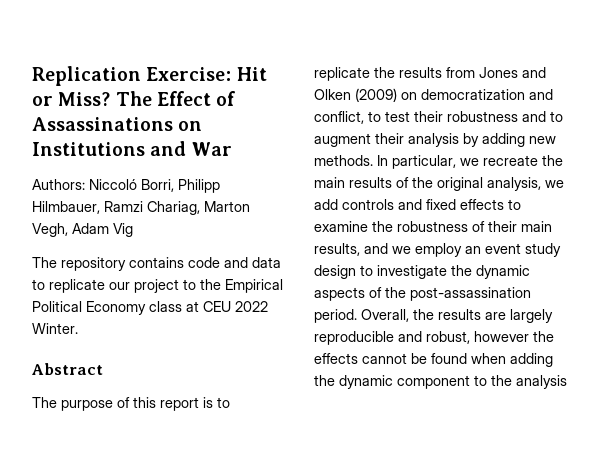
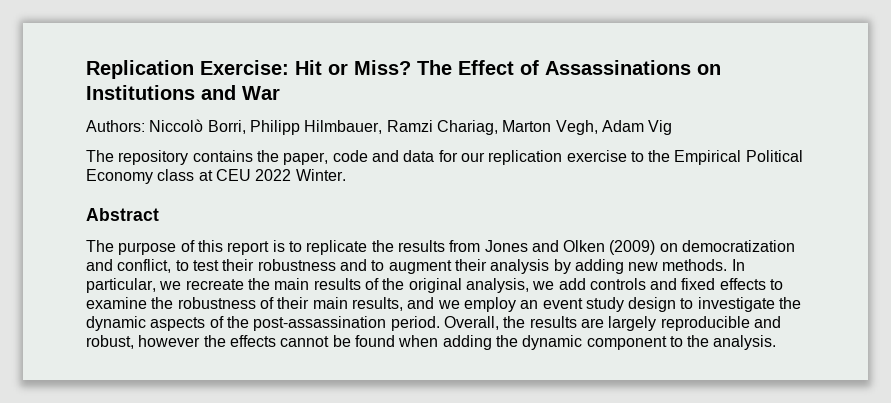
[89,179,137,190] Niccoló -> [149,119,204,132] Niccolò
(184, 262) none -> [256,150,329,165] the paper,
[32,279,179,293] to replicate our project -> [438,150,627,165] for our replication exercise
[516,375,567,389] analysis -> [713,335,777,350] analysis.

